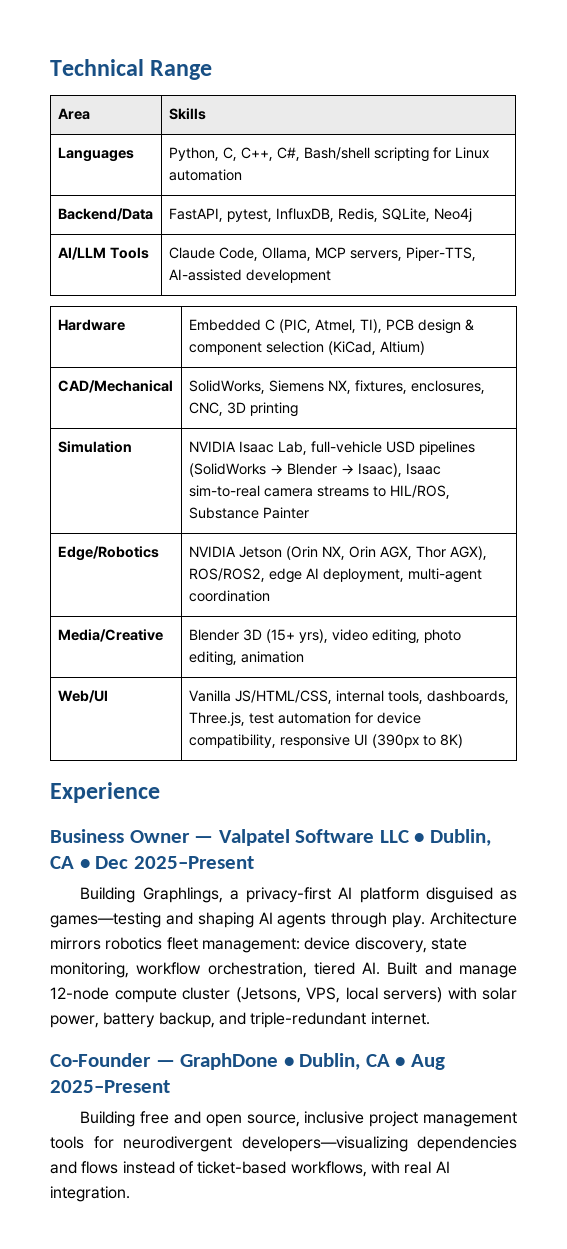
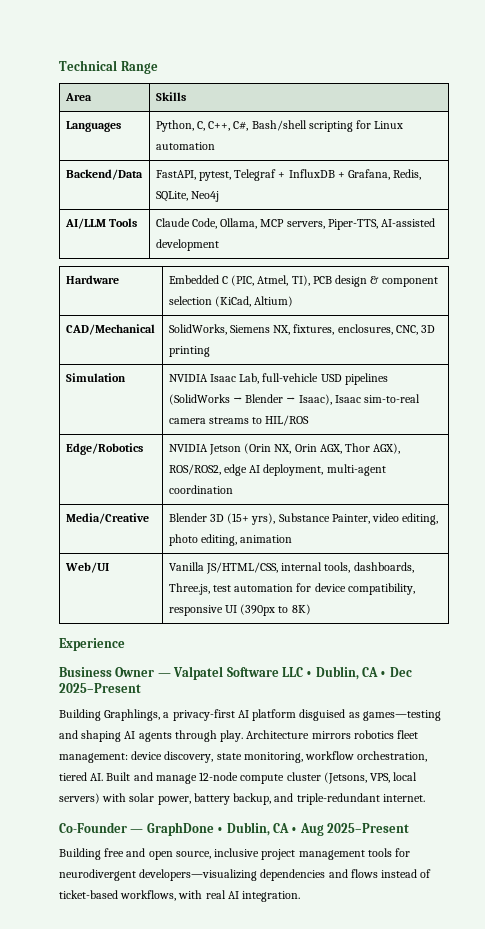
[275,208,334,222] InfluxDB, -> [234,169,391,181] Telegraf + InfluxDB + Grafana,
[389,485,450,499] [188,507,309,519] HIL/ROS, Substance Painter -> [265,415,310,426] HIL/ROS
(328, 636) none -> [278,513,370,524] Substance Painter,

